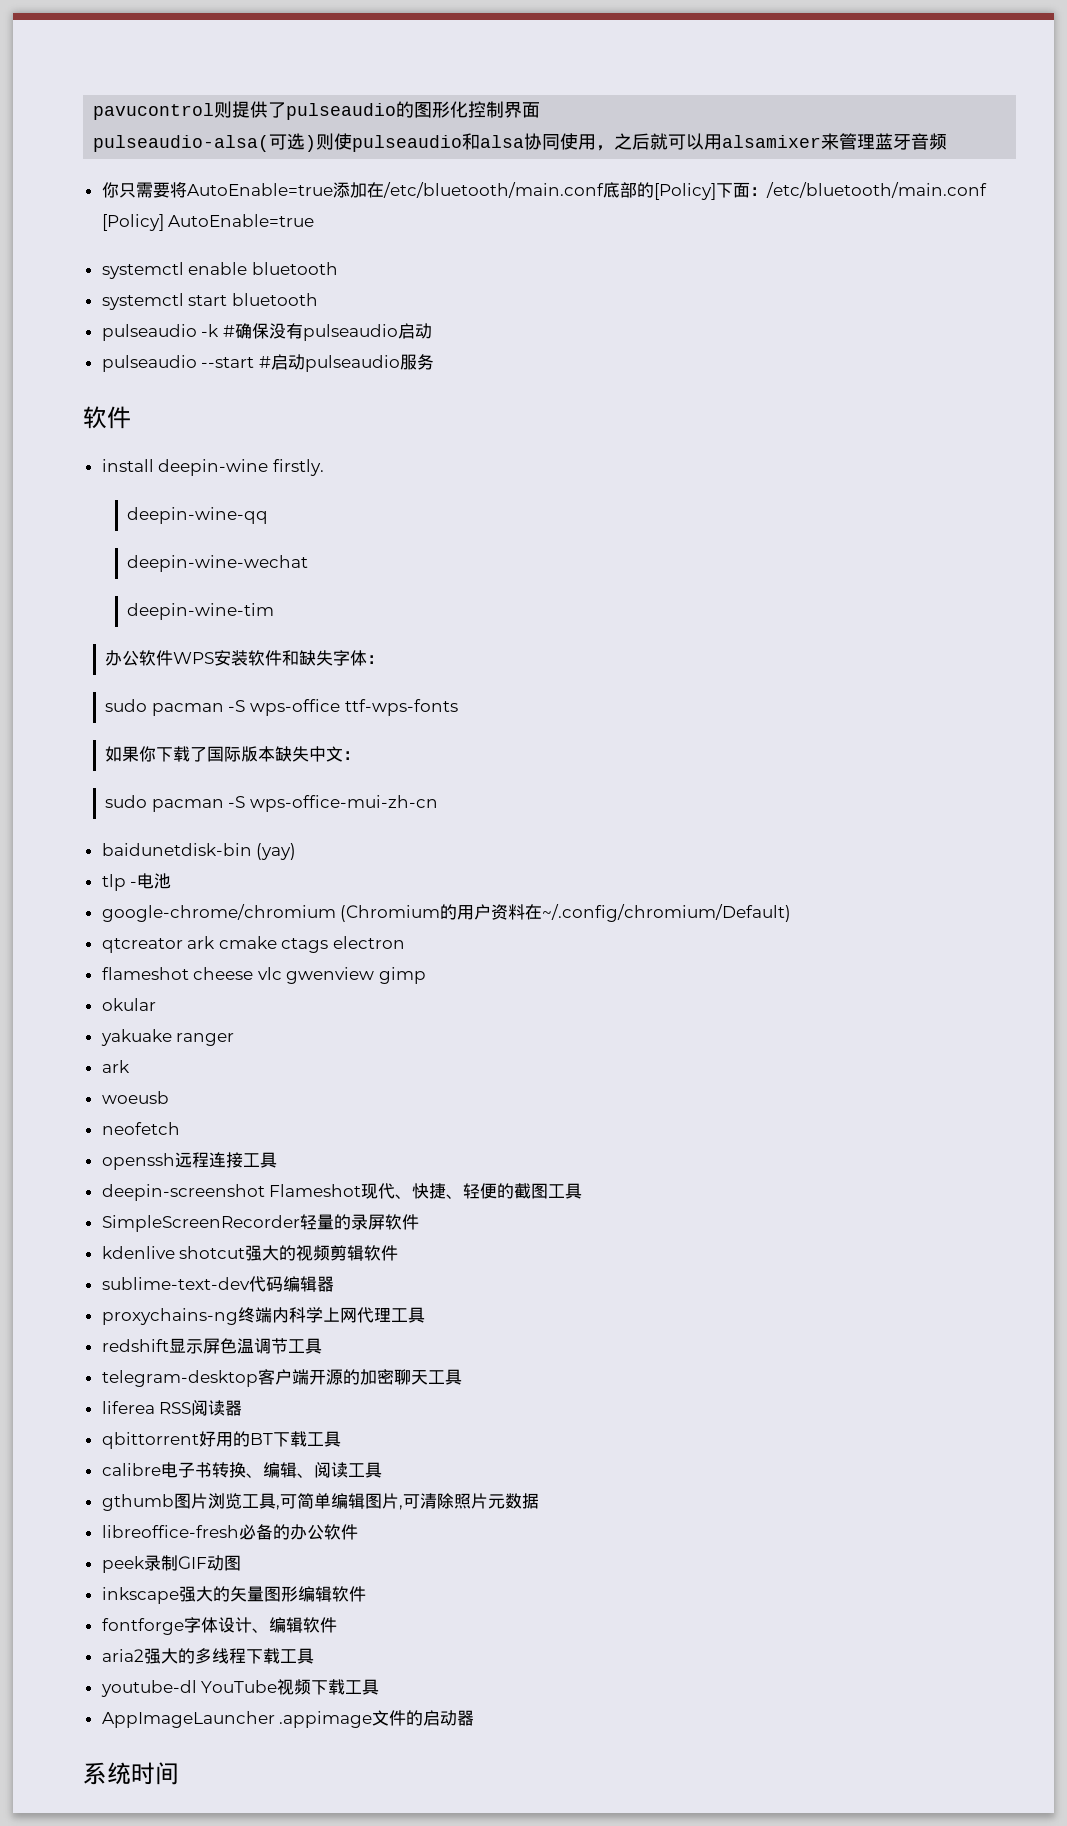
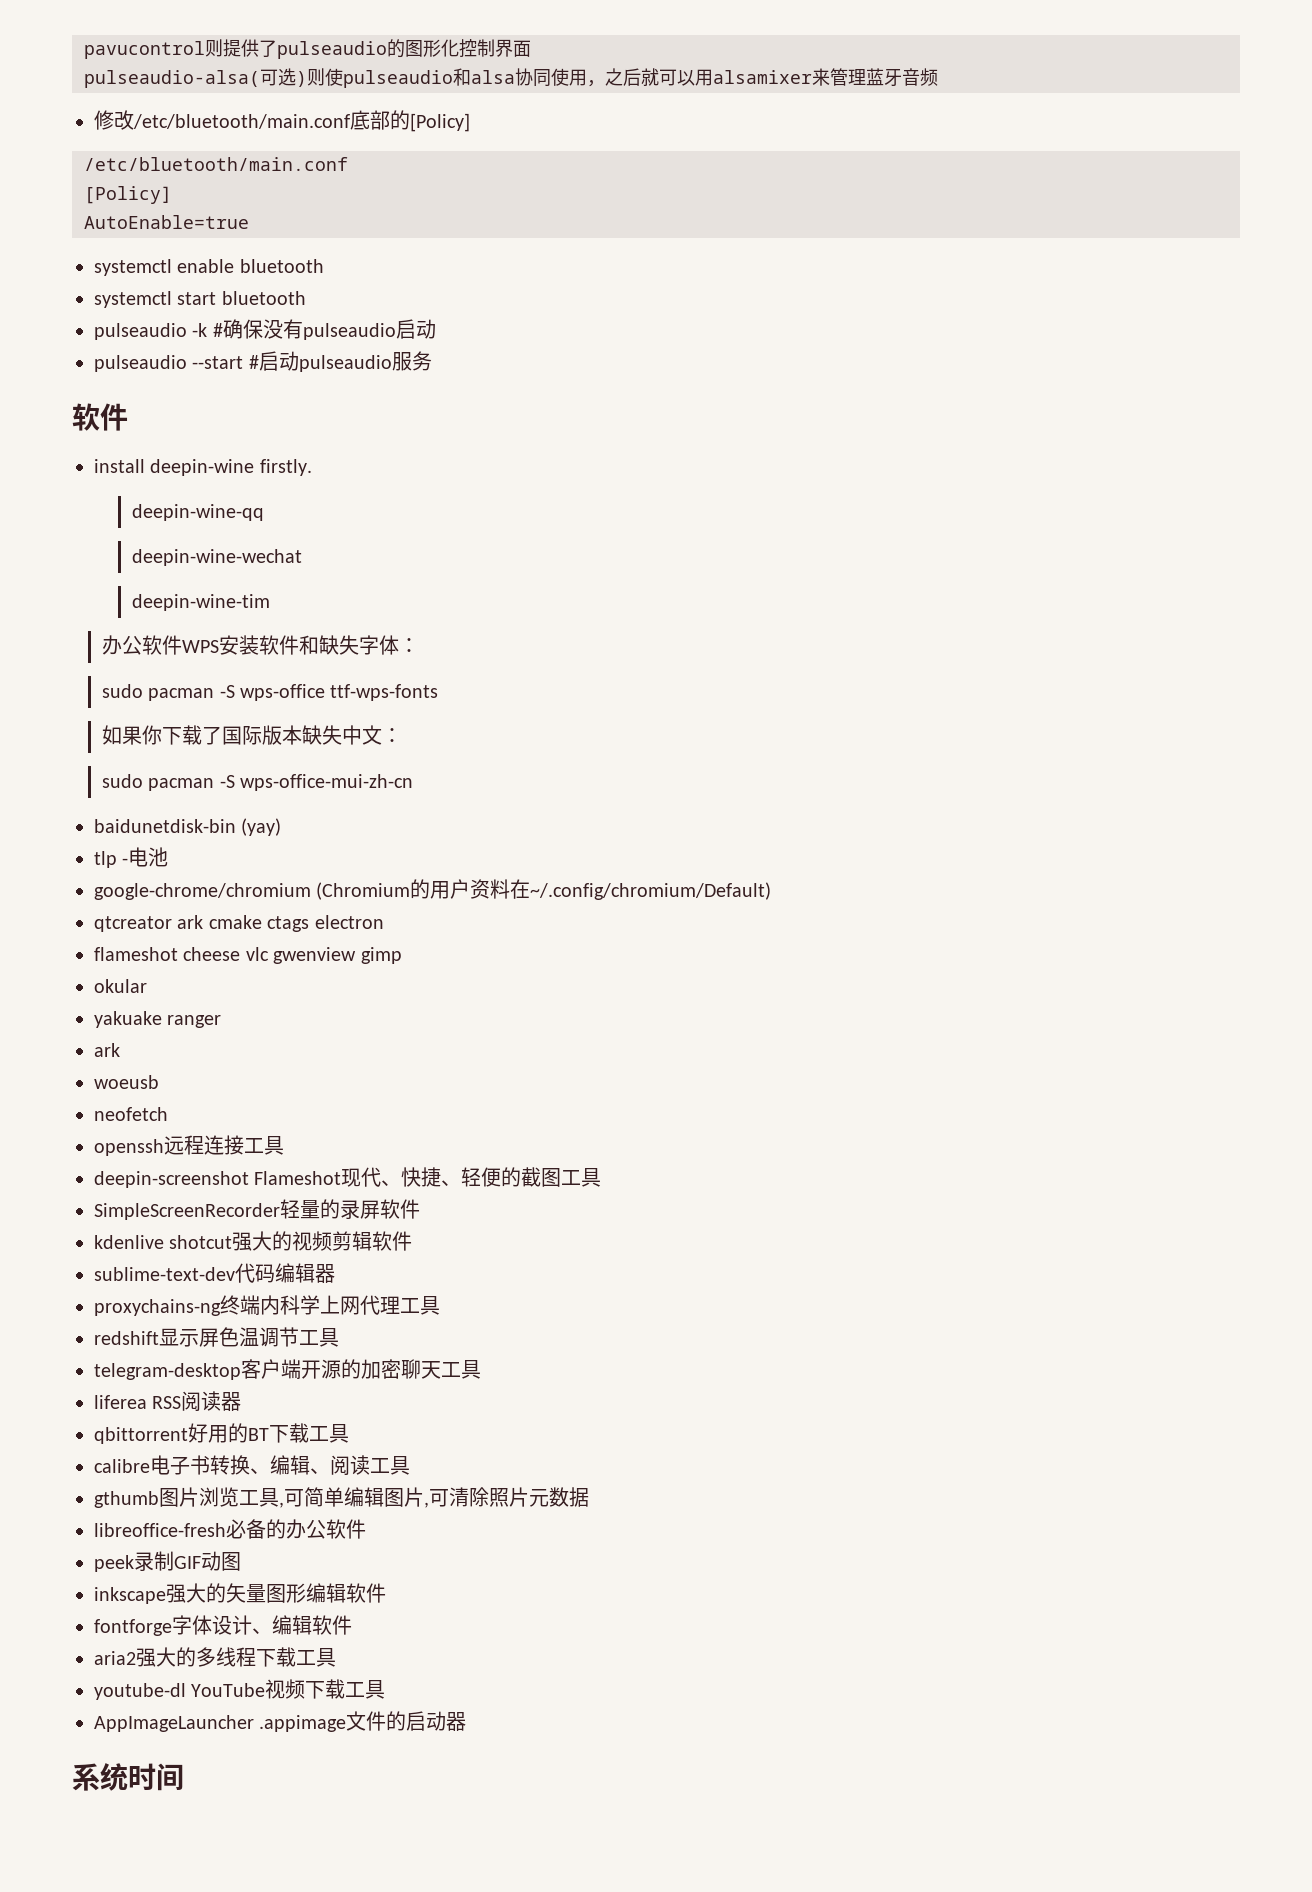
[101,182,384,198] 你只需要将AutoEnable=true添加在 -> [94,110,134,130] 修改
[715,182,987,198] [101,214,164,231] 下面：/etc/bluetooth/main.conf [Policy] -> [84,157,348,171] [84,186,172,204] // /etc/bluetooth/main.conf // [Policy] //

